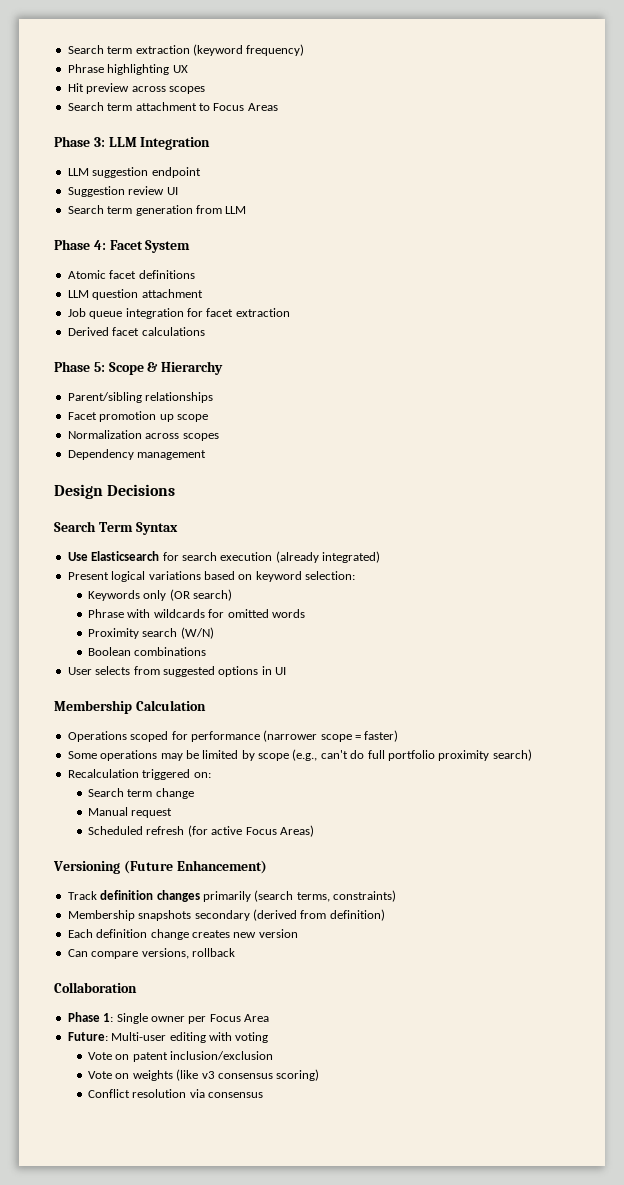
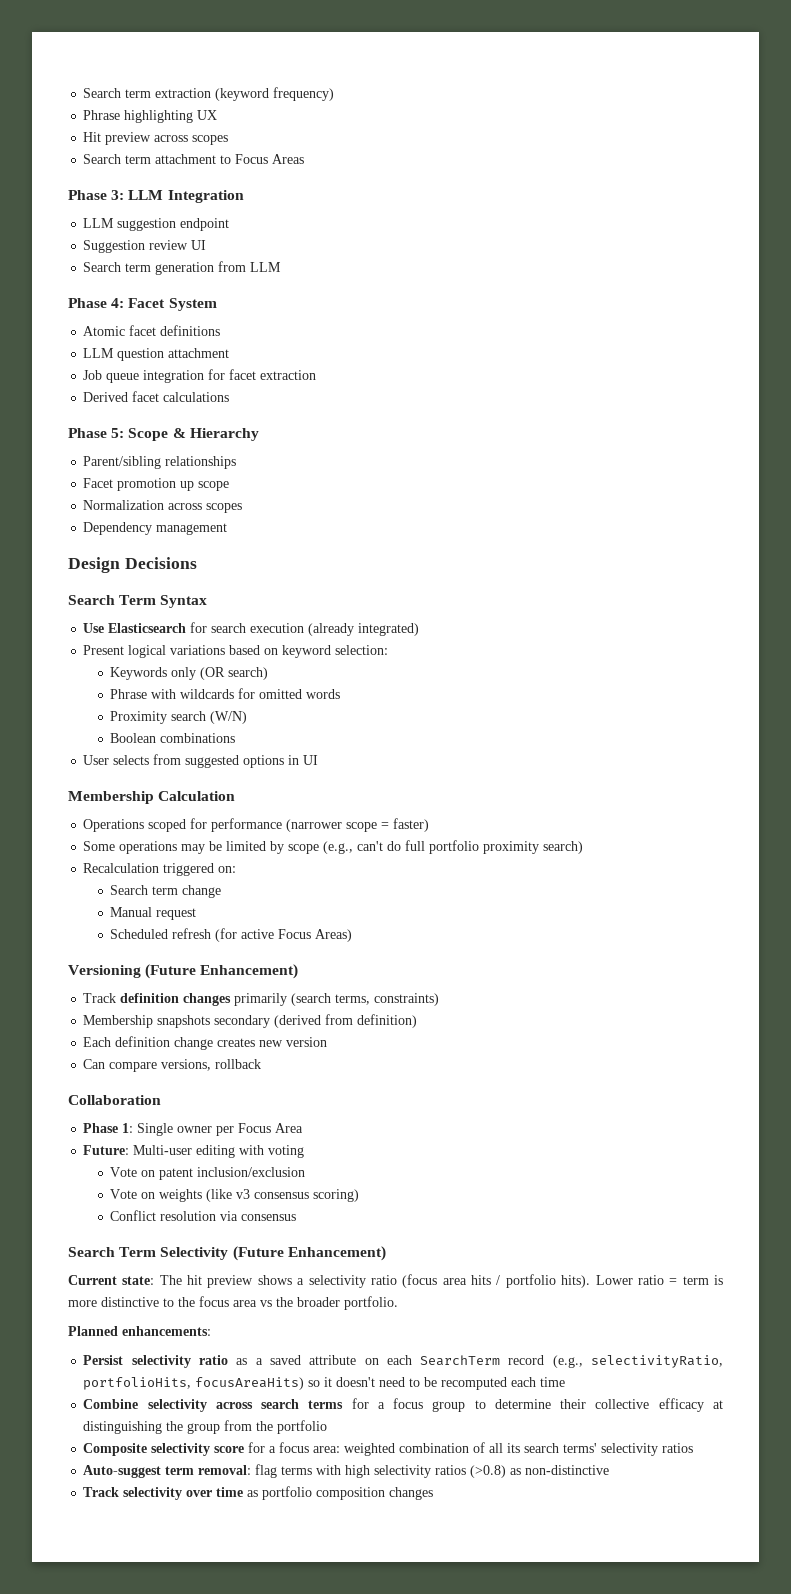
(264, 1095) none -> [68,1246,386,1261] [68,1274,723,1288] [68,1296,398,1310] [68,1326,211,1336] [83,1355,723,1368] [83,1377,566,1390] [83,1398,724,1412] [83,1420,328,1434] [83,1442,694,1456] [83,1464,610,1478] [83,1486,434,1500] // Search Term Selectivity (Future Enhancement) // Current state: The hit preview shows a selectivity ratio (focus area hits / portfolio hits). Lower ratio = term is more distinctive to the focus area vs the broader portfolio. // Planned enhancements: // Persist selectivity ratio as a saved attribute on each SearchTerm record (e.g., selectivityRatio, portfolioHits, focusAreaHits) so it doesn't need to be recomputed each time // Combine selectivity across search terms for a focus group to determine their collective efficacy at distinguishing the group from the portfolio // Composite selectivity score for a focus area: weighted combination of all its search terms' selectivity ratios // Auto-suggest term removal: flag terms with high selectivity ratios (>0.8) as non-distinctive // Track selectivity over time as portfolio composition changes

